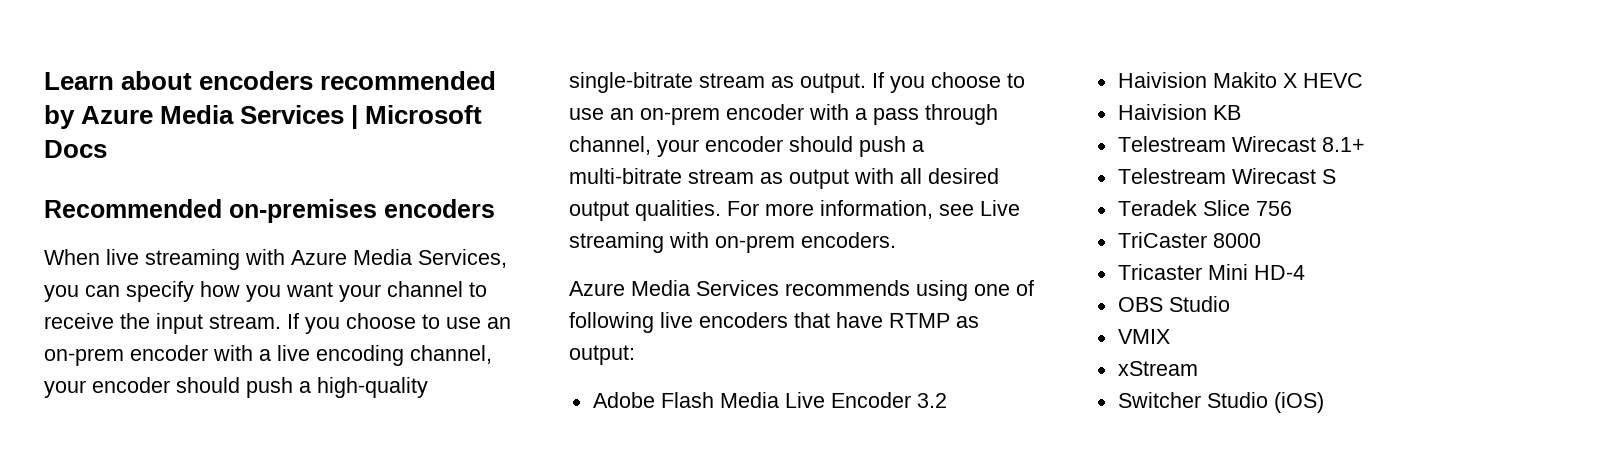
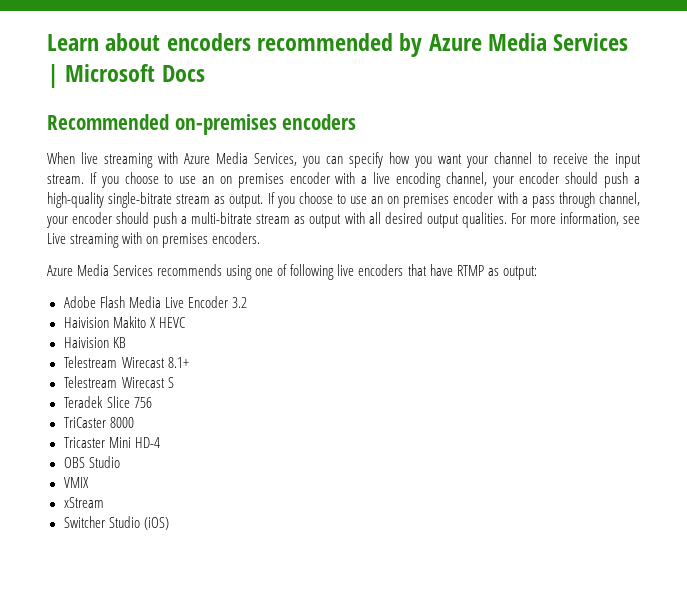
[44,348,124,366] on-prem -> [219,173,284,188] on premises
[640,107,720,125] on-prem -> [387,193,450,208] on premises
[715,235,795,253] on-prem -> [146,233,209,248] on premises

